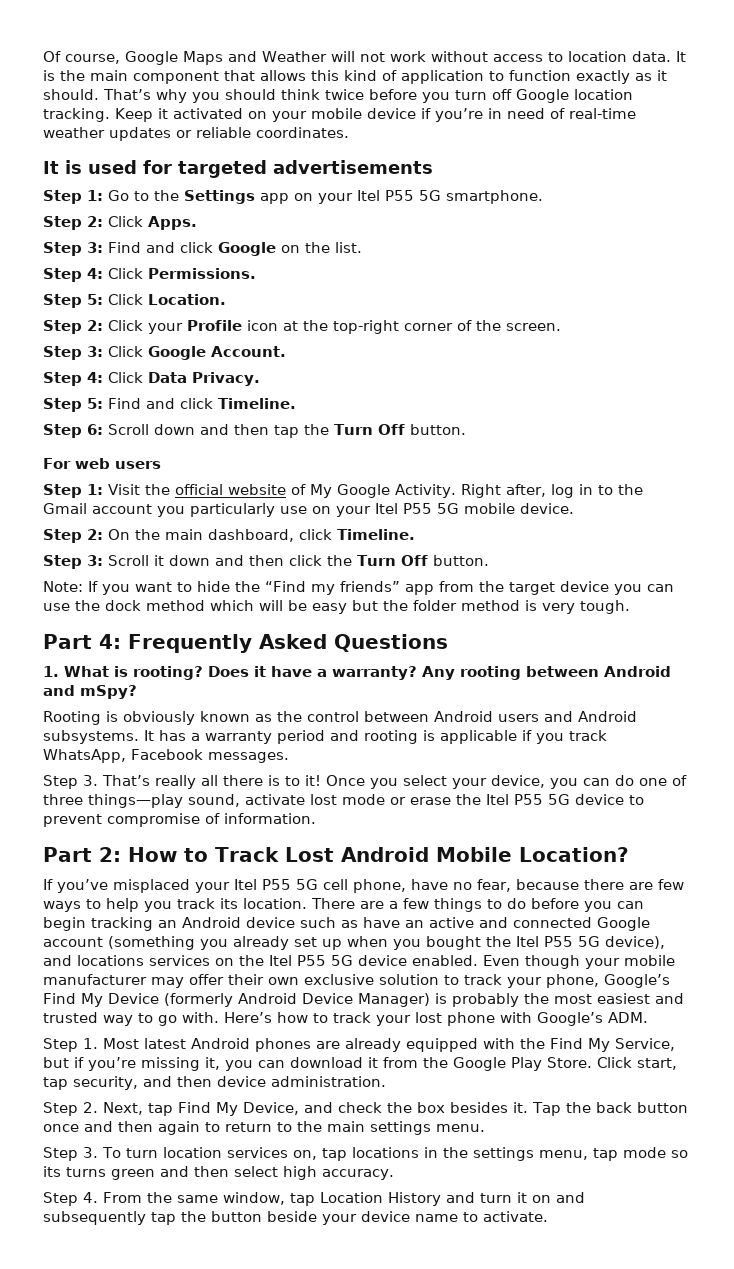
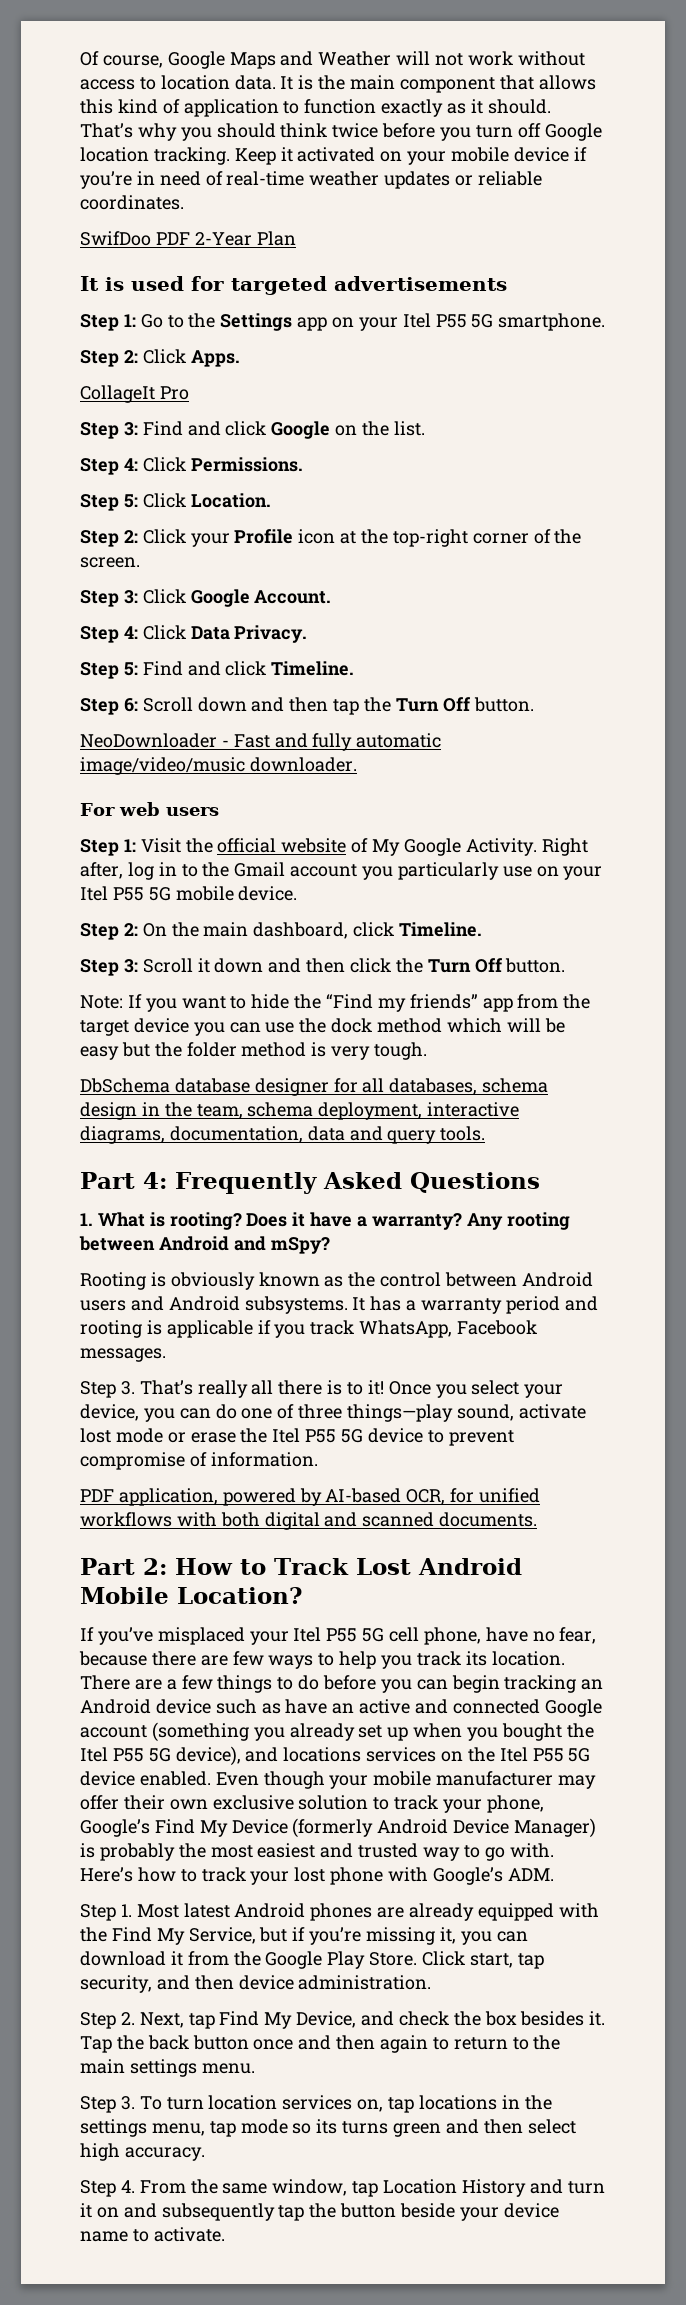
(349, 132) none -> [80,231,296,246] // SwifDoo PDF 2-Year Plan
(197, 223) none -> [80,385,189,403] // CollageIt Pro
(466, 429) none -> [80,733,442,751] [80,757,357,775] // NeoDownloader - Fast and fully automatic image/video/music downloader.
(630, 607) none -> [80,1078,549,1096] [80,1102,520,1120] [80,1126,486,1144] // DbSchema database designer for all databases, schema design in the team, schema deployment, interactive diagrams, documentation, data and query tools.
(316, 818) none -> [80,1488,541,1506] [80,1512,538,1530] // PDF application, powered by AI-based OCR, for unified workflows with both digital and scanned documents.

